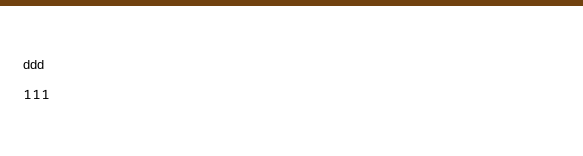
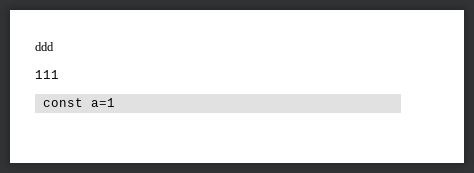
(50, 94) none -> [42,98,115,107] // const a=1

